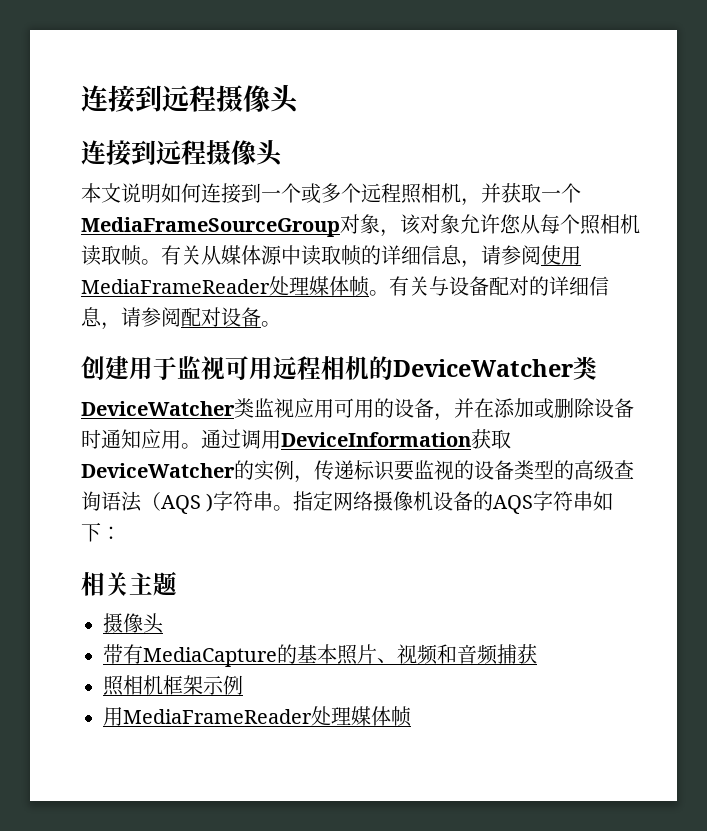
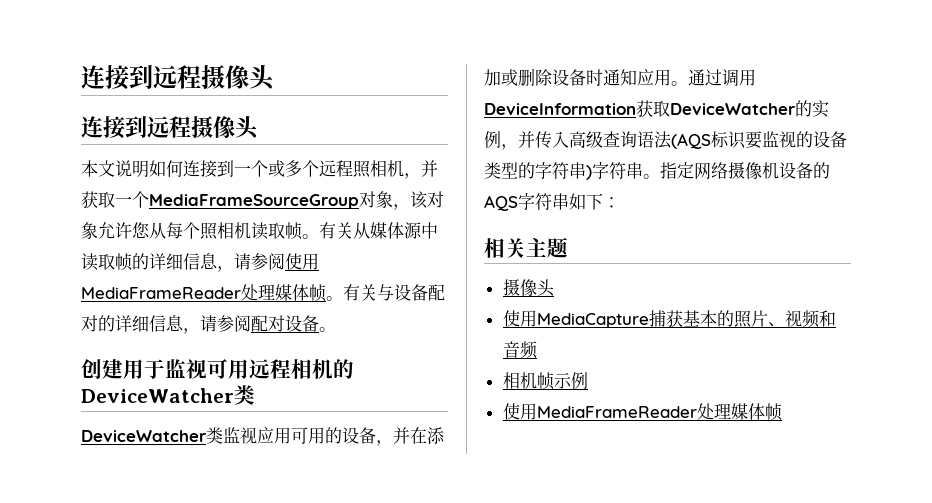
[314,460,354,480] 传递 -> [518,131,711,149] 并传入高级查询语法(AQS
[574,460,634,480] [81,491,201,514] 高级查询语法（AQS -> [535,162,586,179] 字符串
[103,644,337,667] 带有MediaCapture的基本 -> [502,310,734,328] 使用MediaCapture捕获基本的
[497,644,537,664] [103,675,203,696] 捕获 // 照相机框架 -> [502,372,555,390] // 相机帧
(243, 685) none -> [502,403,520,420] 使

